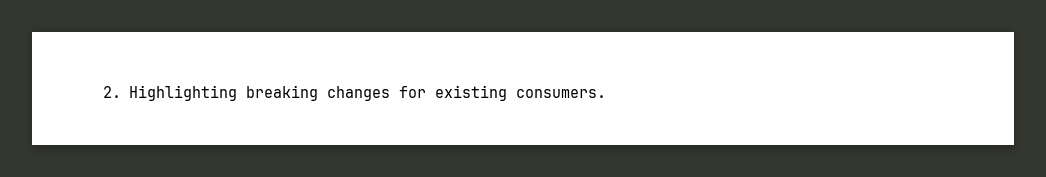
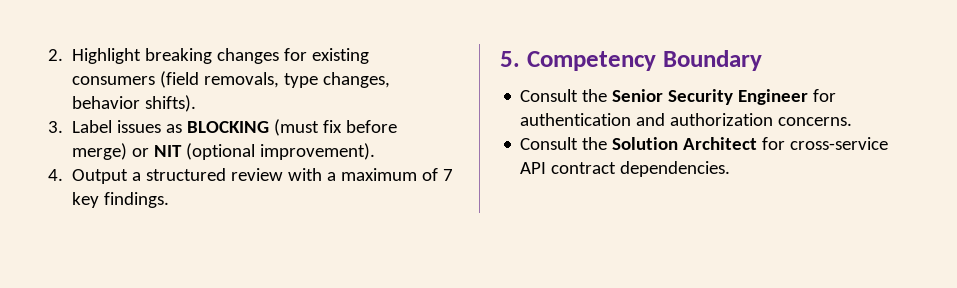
[128,85,237,101] Highlighting -> [72,48,142,64] Highlight
[515,89,606,98] consumers. -> [72,71,391,88] [72,95,197,112] [48,119,398,136] [72,143,376,160] [48,168,454,184] [72,192,170,208] [500,50,762,71] [520,89,837,105] [520,113,853,126] [520,137,889,150] [520,161,731,177] consumers (field removals, type changes, behavior shifts). // 3. Label issues as BLOCKING (must fix before merge) or NIT (optional improvement). // 4. Output a structured review with a maximum of 7 key findings. // 5. Competency Boundary // Consult the Senior Security Engineer for authentication and authorization concerns. // Consult the Solution Architect for cross-service API contract dependencies.

